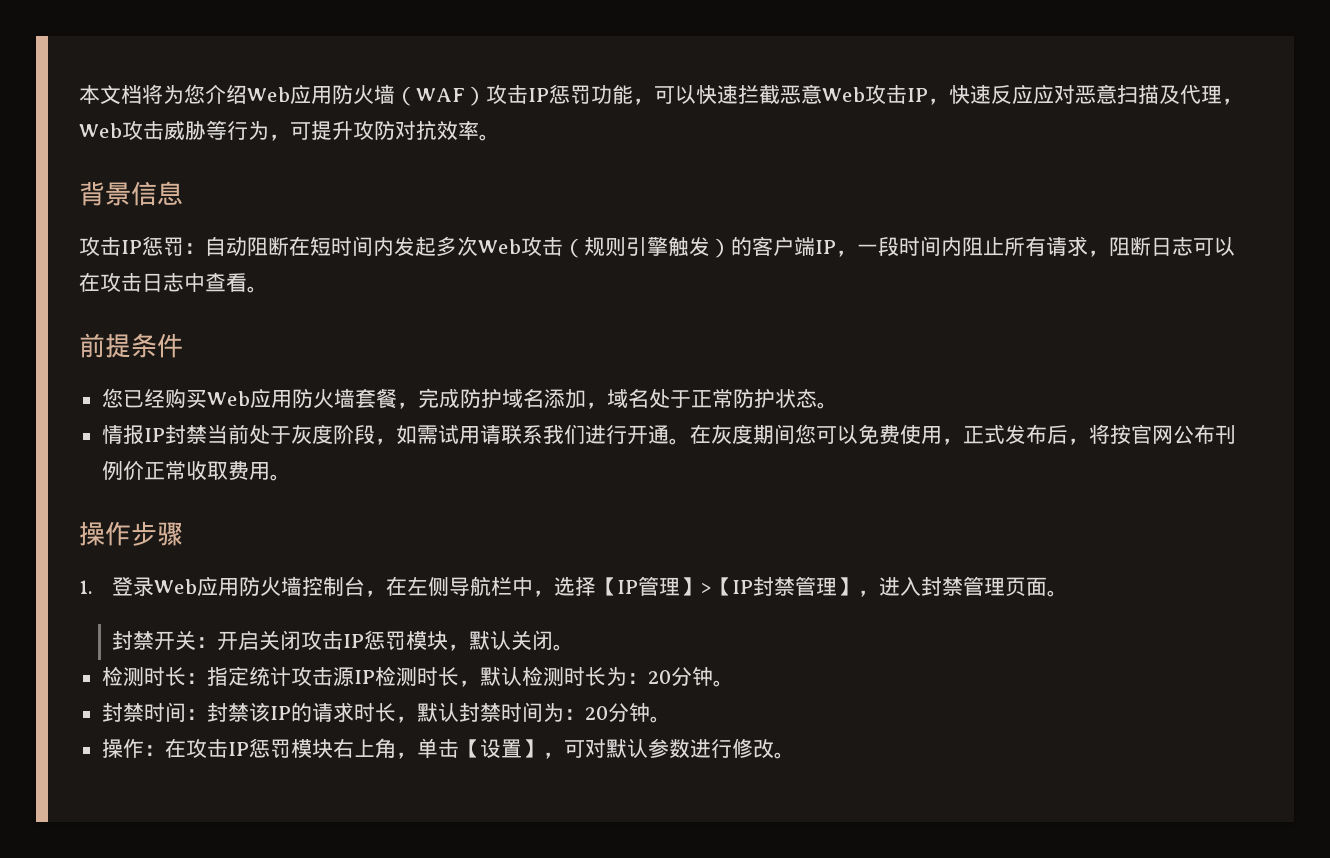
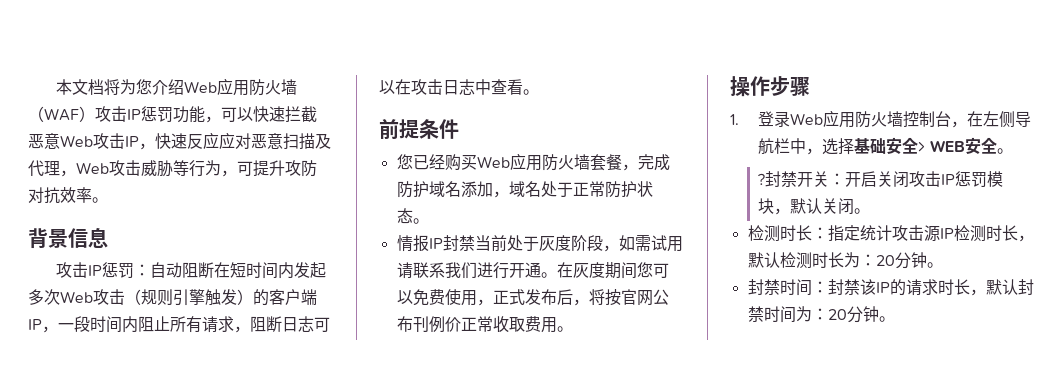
[596,576,1069,597] 【IP管理】>【IP封禁管理】，进入封禁管理页面。 // -> [854,137,1013,154] [757,173,766,185] 基础安全> WEB安全。 // ?
[101,738,795,759] // 操作：在攻击IP惩罚模块右上角，单击【设置】，可对默认参数进行修改。 -> (895, 319) none

